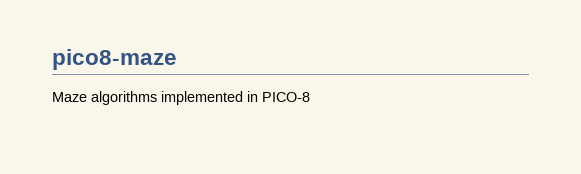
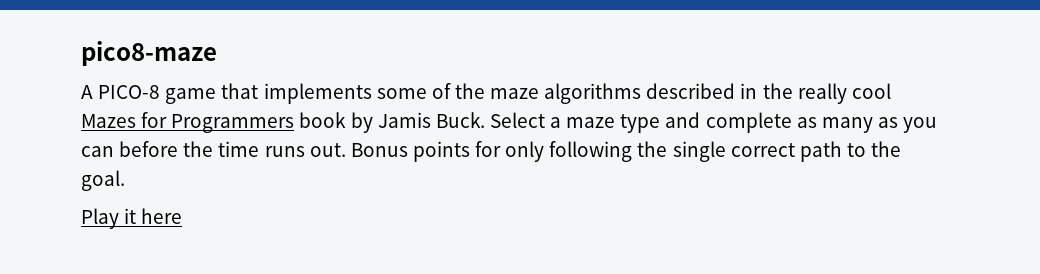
[52,91,310,105] Maze algorithms implemented in PICO-8 -> [81,83,891,104] [81,112,938,133] [81,141,902,162] [81,170,125,191] [81,208,183,229] A PICO-8 game that implements some of the maze algorithms described in the really cool Mazes for Programmers book by Jamis Buck. Select a maze type and complete as many as you can before the time runs out. Bonus points for only following the single correct path to the goal. // Play it here

